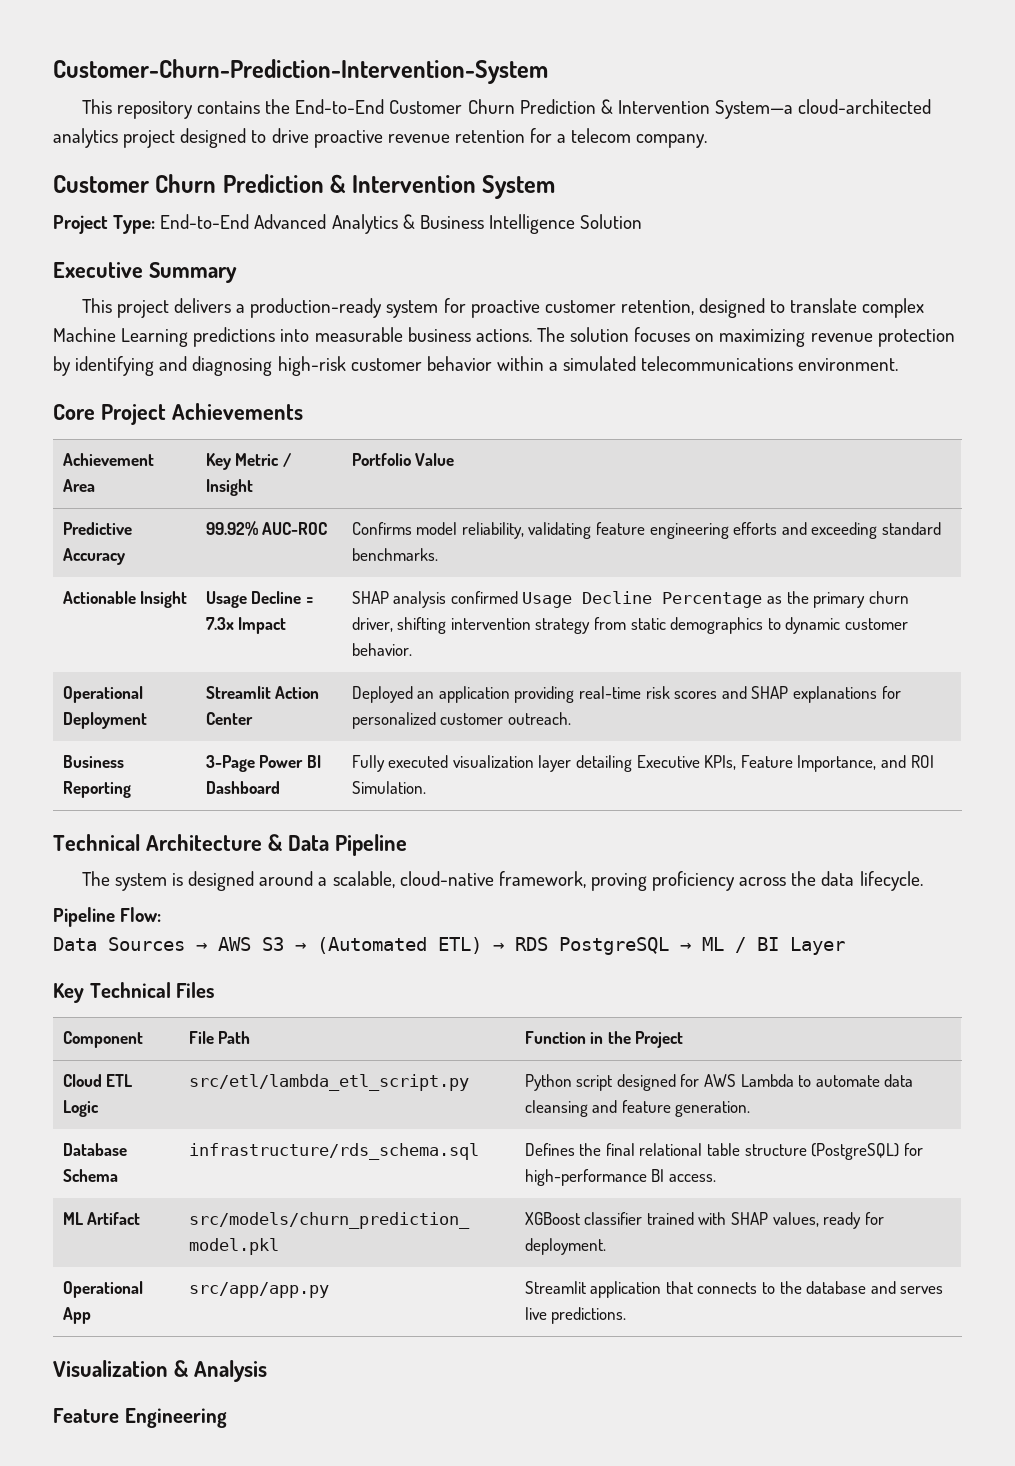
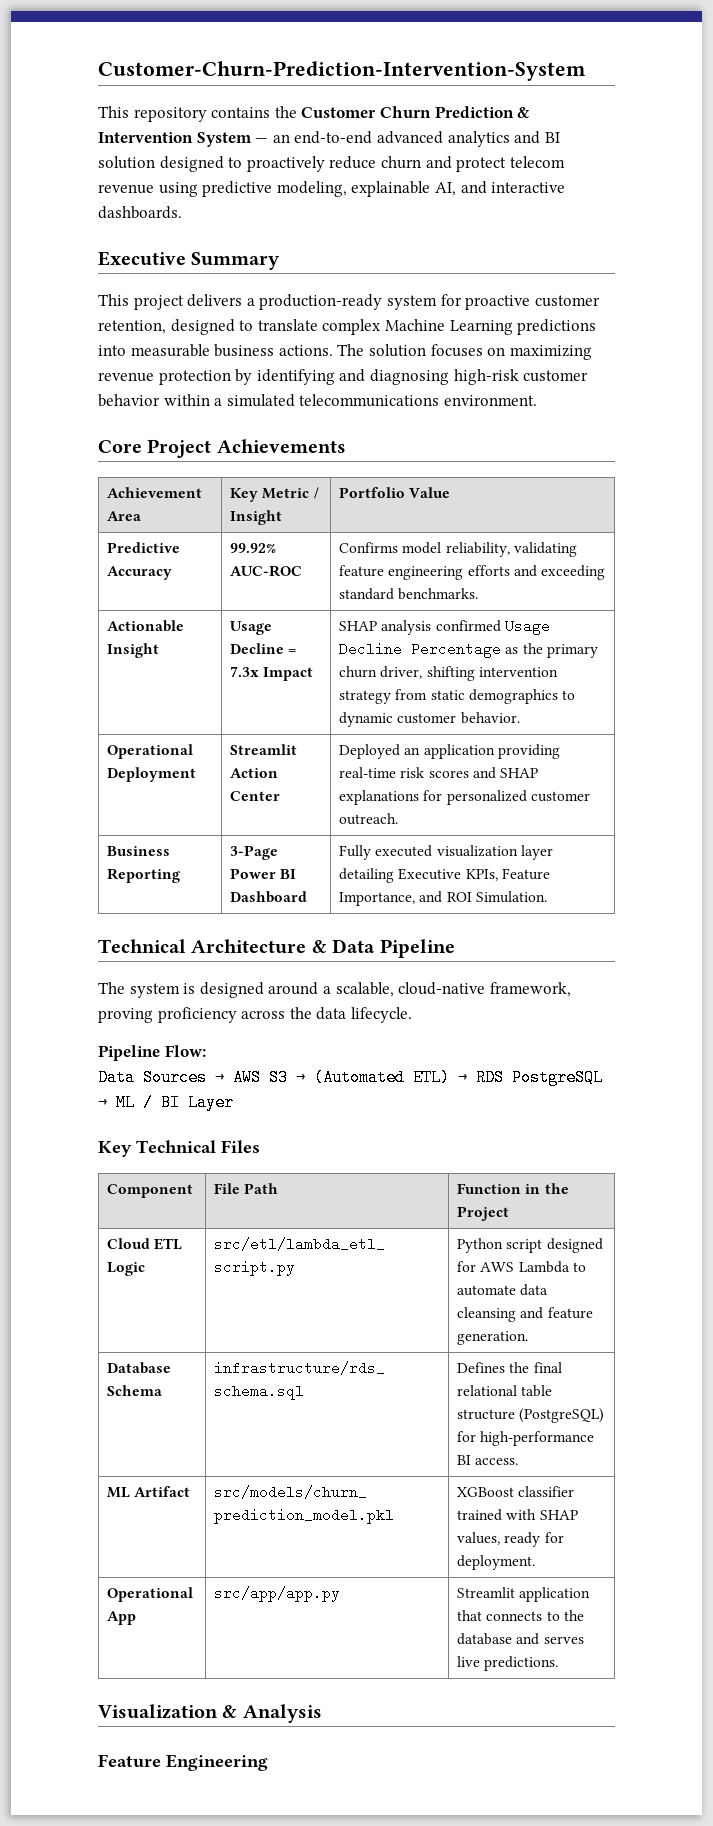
[295,99,932,119] [53,128,708,148] End-to-End Customer Churn Prediction & Intervention System—a cloud-architected analytics project designed to drive proactive revenue retention for a telecom company. // -> (297, 112) none
[53,214,643,234] // Project Type: End-to-End Advanced Analytics & Business Intelligence Solution -> [255,131,560,147] [98,156,565,172] [98,181,566,197] [98,206,182,219] — an end-to-end advanced analytics and BI solution designed to proactively reduce churn and protect telecom revenue using predictive modeling, explainable AI, and interactive dashboards.

